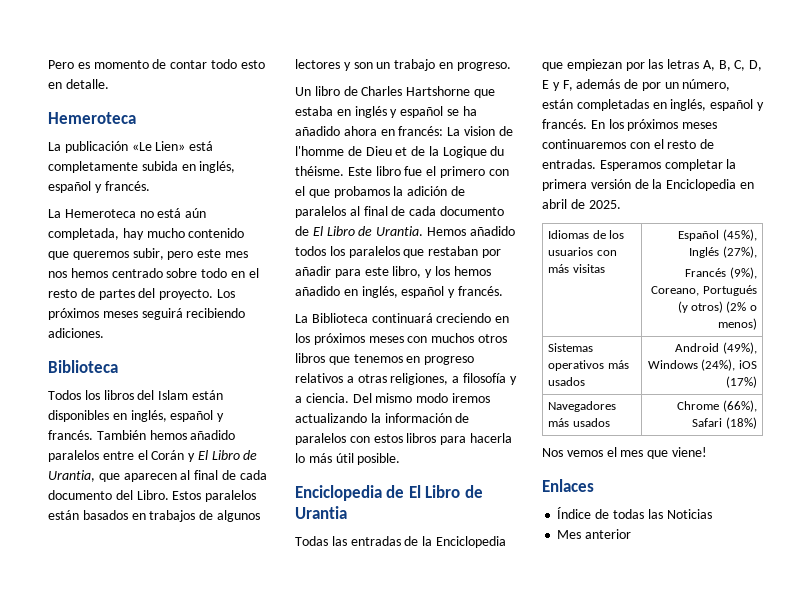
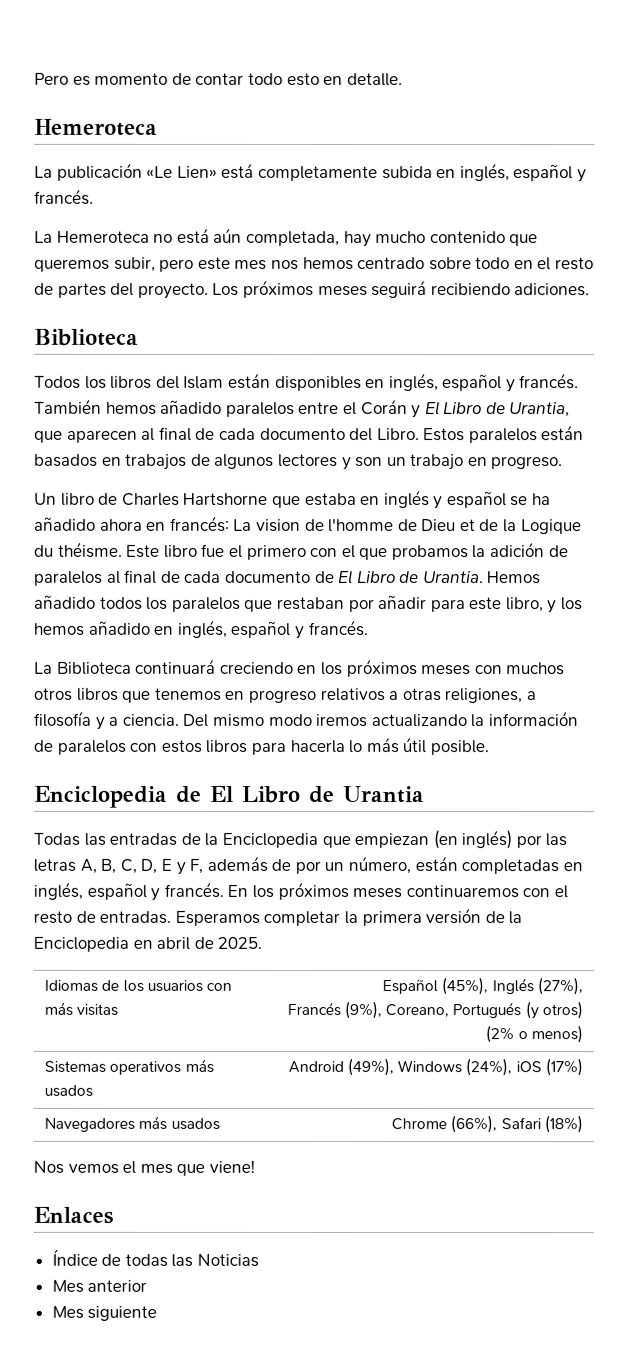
(622, 65) none -> [432,830,513,850] (en inglés)
(632, 534) none -> [51,1305,158,1321] // Mes siguiente

